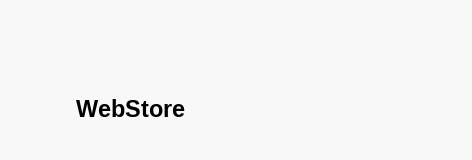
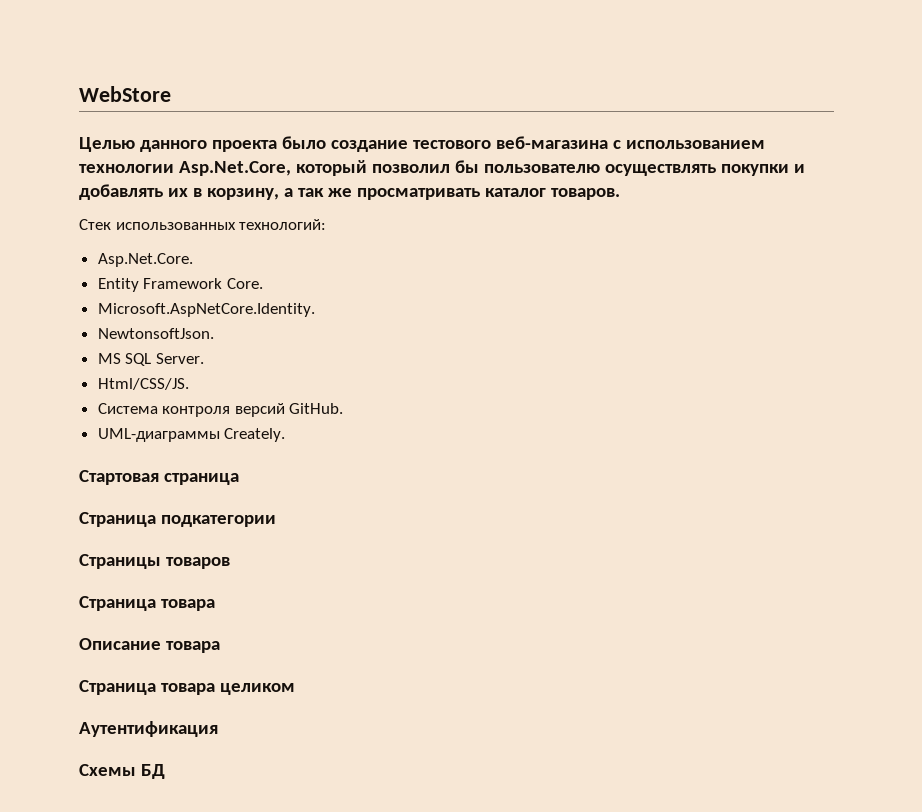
(185, 108) none -> [79,136,765,152] [79,160,805,176] [79,184,620,200] [79,219,327,230] [97,253,193,267] [97,278,263,292] [97,303,315,317] [97,328,214,339] [97,353,204,366] [97,378,189,390] [97,403,344,417] [97,428,286,442] [79,470,239,485] [79,512,276,527] [79,554,230,569] [79,596,215,611] [79,638,220,653] [79,680,295,695] [79,721,218,737] [79,764,165,779] // Целью данного проекта было создание тестового веб-магазина с использованием технологии Asp.Net.Core, который позволил бы пользователю осуществлять покупки и добавлять их в корзину, а так же просматривать каталог товаров. // Стек использованных технологий: // Asp.Net.Core. // Entity Framework Core. // Microsoft.AspNetCore.Identity. // NewtonsoftJson. // MS SQL Server. // Html/CSS/JS. // Система контроля версий GitHub. // UML-диаграммы Сreately. // Стартовая страница // Страница подкатегории // Страницы товаров // Страница товара // Описание товара // Страница товара целиком // Аутентификация // Схемы БД

